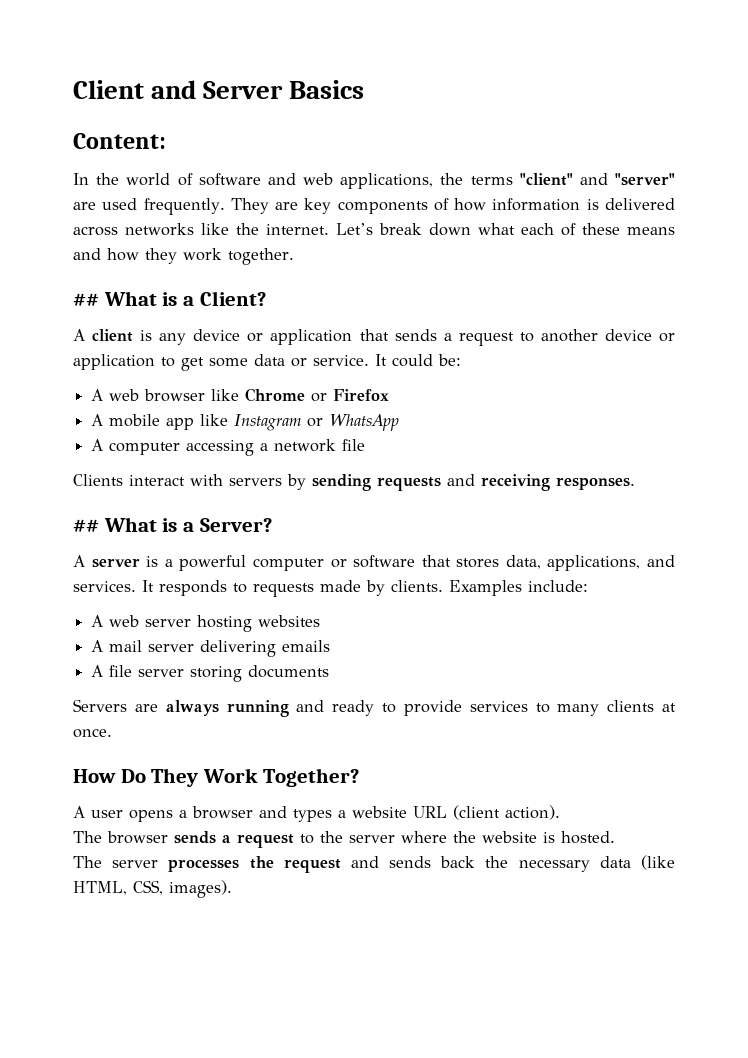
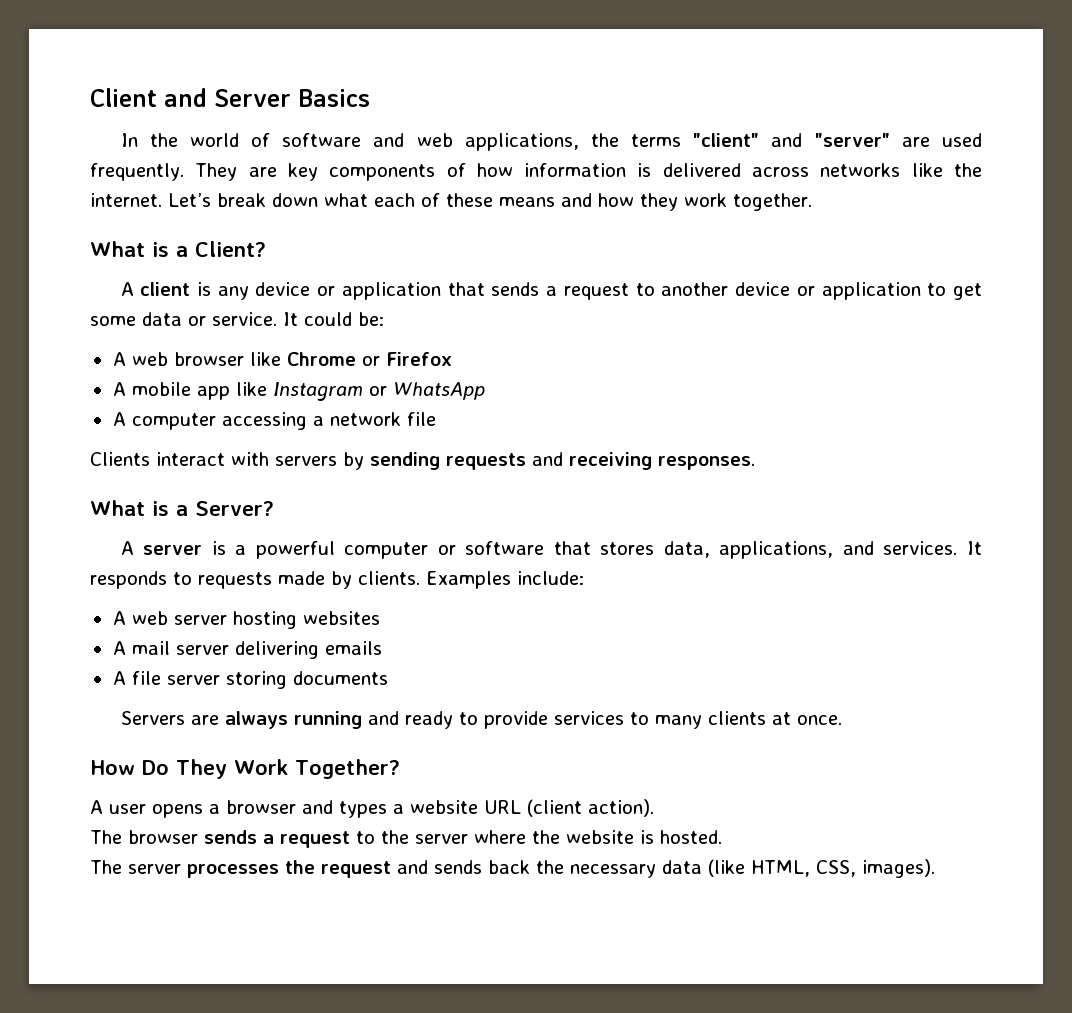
[73,133,166,149] // Content: -> (370, 98) none
[73,293,99,306] ## -> (812, 202) none
[73,519,99,532] ## -> (755, 463) none

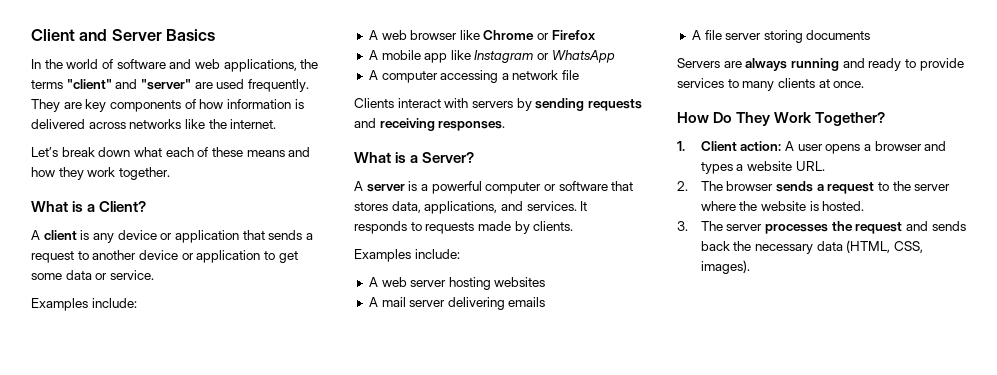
(162, 200) none -> (277, 124) //
[283,312,384,326] It could be: -> [31,298,137,311] // Examples include:
(420, 578) none -> (574, 226) //
(400, 769) none -> [677,141,782,151] 1. Client action:
[484,799,654,817] URL (client action). // -> [795,161,825,171] [677,181,688,191] URL. // 2.
(722, 837) none -> [677,221,688,231] 3.
[708,859,810,877] (like HTML, -> [846,240,891,253] (HTML,

